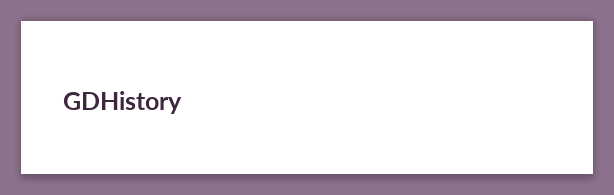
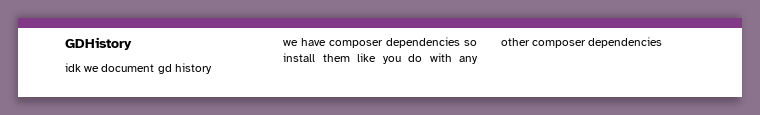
(182, 102) none -> [65,63,212,74] [283,37,477,48] [283,53,478,64] [501,37,663,48] // idk we document gd history // we have composer dependencies so install them like you do with any other composer dependencies

